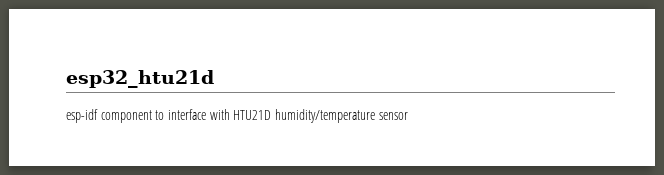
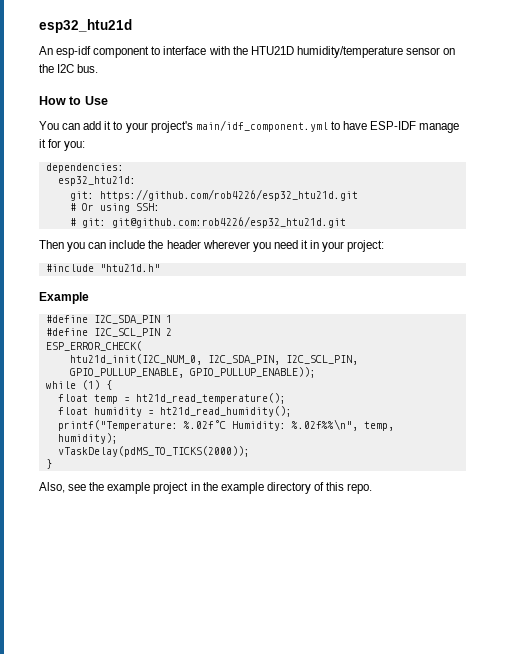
(214, 79) none -> [39,46,53,55] An
(230, 114) none -> [232,46,248,55] the
(408, 116) none -> [443,48,456,55] [39,64,99,73] [39,96,108,105] [39,120,460,133] [39,139,86,151] [45,163,124,173] [57,176,136,186] [69,189,358,201] [69,203,160,213] [69,216,346,228] [39,240,385,252] [45,264,160,272] [39,292,89,304] [45,315,172,324] [45,328,172,337] [45,341,142,351] [69,354,358,365] [69,367,316,378] [45,380,112,390] [57,393,286,404] [57,406,292,417] [57,419,394,431] [57,433,118,444] [57,446,250,457] [45,459,52,469] [39,482,373,494] on the I2C bus. // How to Use // You can add it to your project's main/idf_component.yml to have ESP-IDF manage it for you: // dependencies: // esp32_htu21d: // git: https://github.com/rob4226/esp32_htu21d.git // # Or using SSH: // # git: git@github.com:rob4226/esp32_htu21d.git // Then you can include the header wherever you need it in your project: // #include "htu21d.h" // Example // #define I2C_SDA_PIN 1 // #define I2C_SCL_PIN 2 // ESP_ERROR_CHECK( // htu21d_init(I2C_NUM_0, I2C_SDA_PIN, I2C_SCL_PIN, GPIO_PULLUP_ENABLE, GPIO_PULLUP_ENABLE)); // while (1) { // float temp = ht21d_read_temperature(); // float humidity = ht21d_read_humidity(); // printf("Temperature: %.02f°C Humidity: %.02f%%\n", temp, humidity); // vTaskDelay(pdMS_TO_TICKS(2000)); // } // Also, see the example project in the example directory of this repo.

